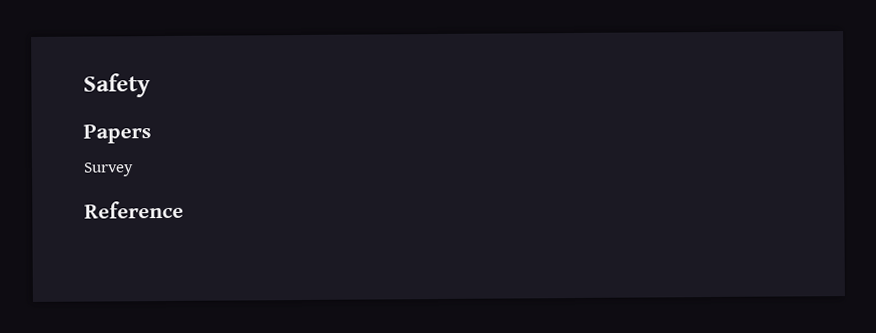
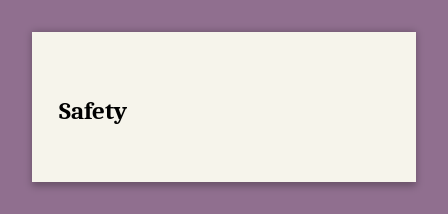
[83,124,151,144] [83,162,134,177] [84,200,184,219] // Papers // Survey // Reference -> (128, 113) none

